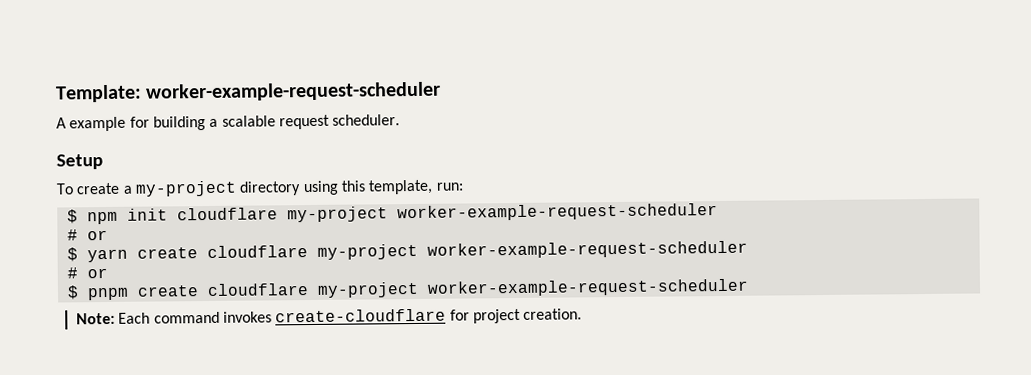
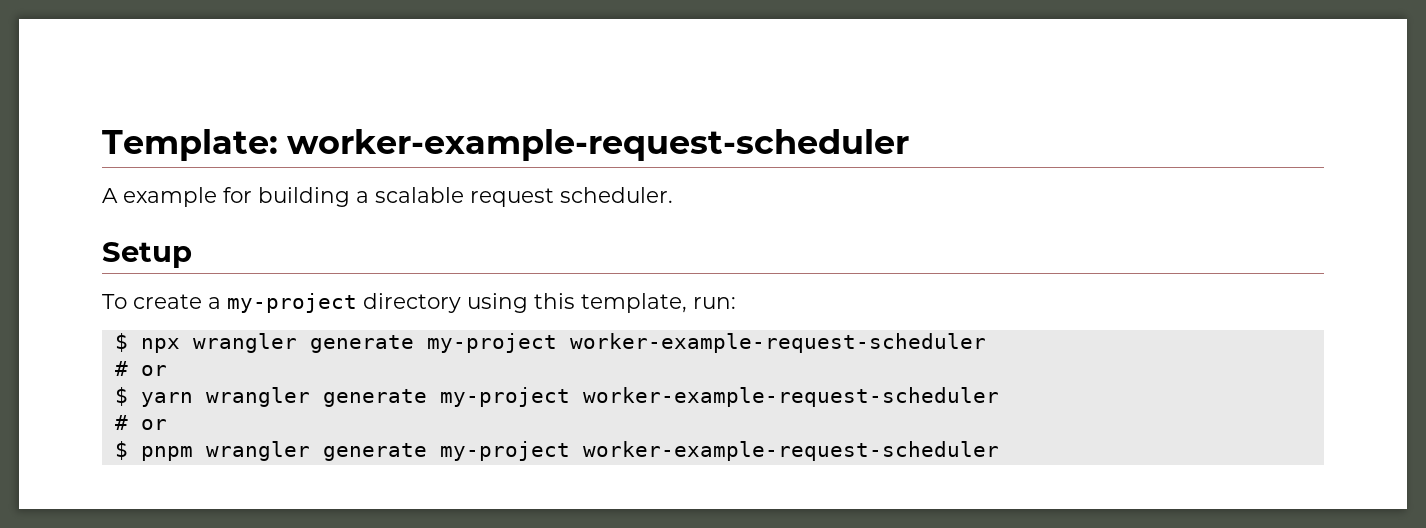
[86,207,278,225] npm init cloudflare -> [140,333,414,353] npx wrangler generate
[136,245,308,259] create cloudflare -> [205,387,427,407] wrangler generate
[136,278,749,298] [76,308,583,325] create cloudflare my-project worker-example-request-scheduler // Note: Each command invokes create-cloudflare for project creation. -> [205,441,999,461] wrangler generate my-project worker-example-request-scheduler

